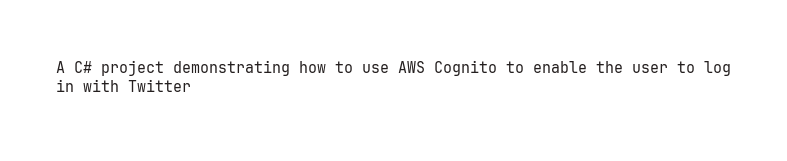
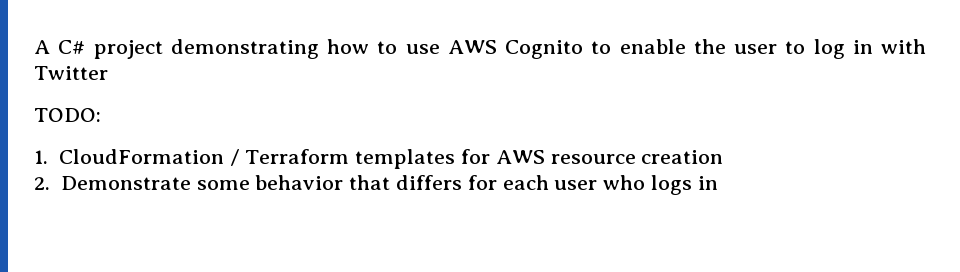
(191, 85) none -> [34,108,101,122] [34,149,724,169] [34,175,718,195] // TODO: // 1. CloudFormation / Terraform templates for AWS resource creation // 2. Demonstrate some behavior that differs for each user who logs in

